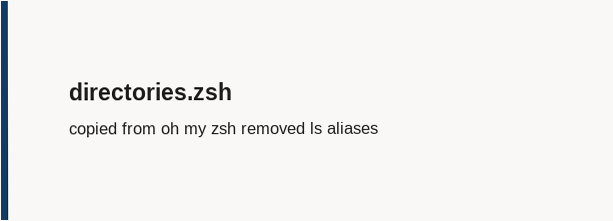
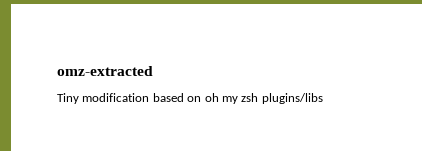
[68,82,232,101] [69,121,379,138] directories.zsh // copied from oh my zsh removed ls aliases -> [57,66,153,76] [57,93,323,104] omz-extracted // Tiny modification based on oh my zsh plugins/libs

